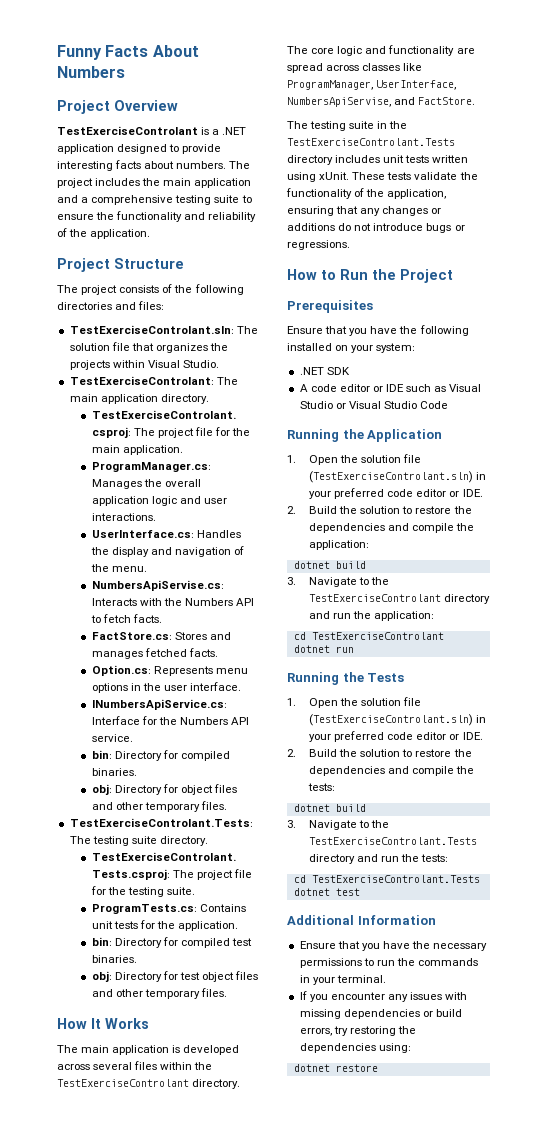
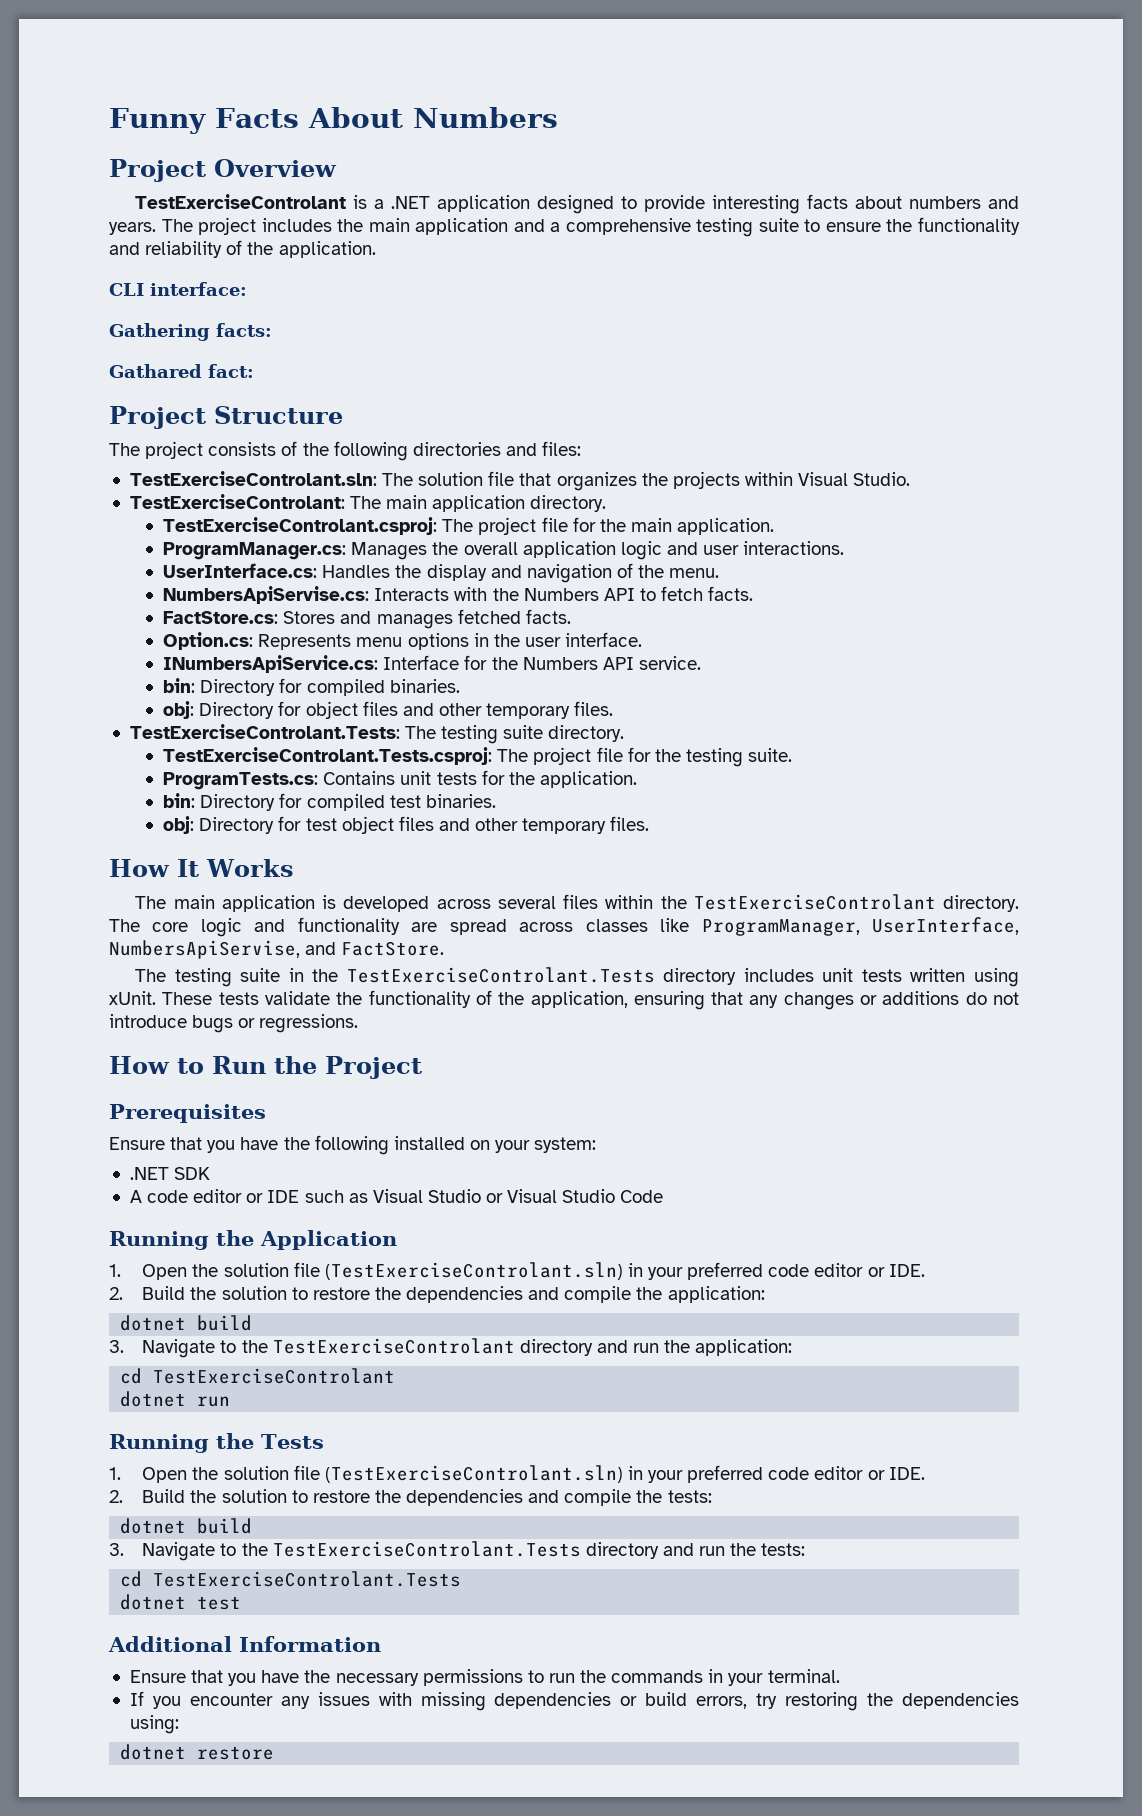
[176,161,227,169] numbers. -> [909,196,1020,209] [109,222,156,235] numbers and years.
(151, 234) none -> [109,282,247,296] [109,323,272,341] [109,364,254,378] // CLI interface: // Gathering facts: // Gathared fact:

